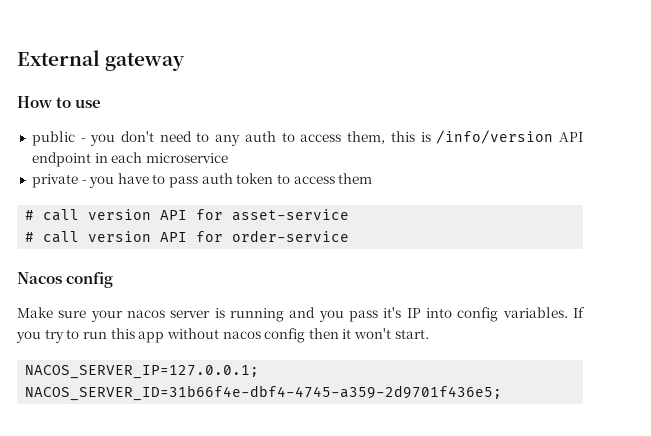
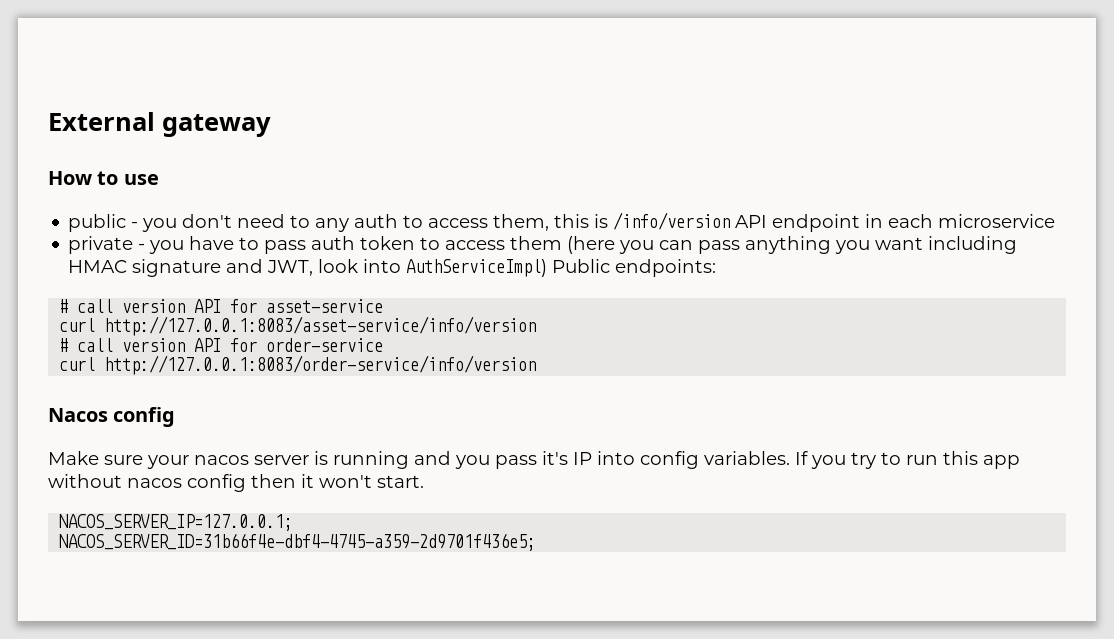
(373, 178) none -> [567,236,1018,254] [68,259,717,277] (here you can pass anything you want including HMAC signature and JWT, look into AuthServiceImpl) Public endpoints:
(350, 215) none -> [59,316,537,336] // curl http://127.0.0.1:8083/asset-service/info/version
(350, 236) none -> [59,355,537,375] // curl http://127.0.0.1:8083/order-service/info/version

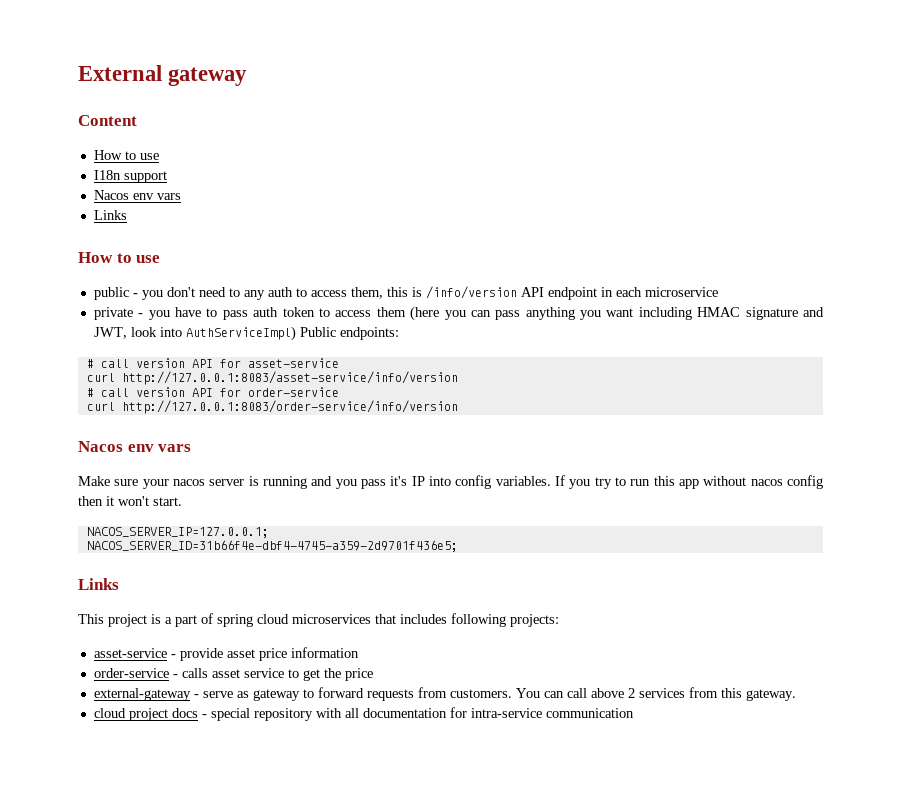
(271, 125) none -> [78,115,137,126] [93,150,159,160] [93,170,167,183] [93,190,181,200] [93,210,127,220] // Content // How to use // I18n support // Nacos env vars // Links
[113,407,176,427] config -> [127,444,192,452] env vars
(537, 542) none -> [78,578,119,590] [78,613,559,627] [93,647,359,661] [93,668,373,681] [93,687,796,701] [93,707,634,721] // Links // This project is a part of spring cloud microservices that includes following projects: // asset-service - provide asset price information // order-service - calls asset service to get the price // external-gateway - serve as gateway to forward requests from customers. You can call above 2 services from this gateway. // cloud project docs - special repository with all documentation for intra-service communication

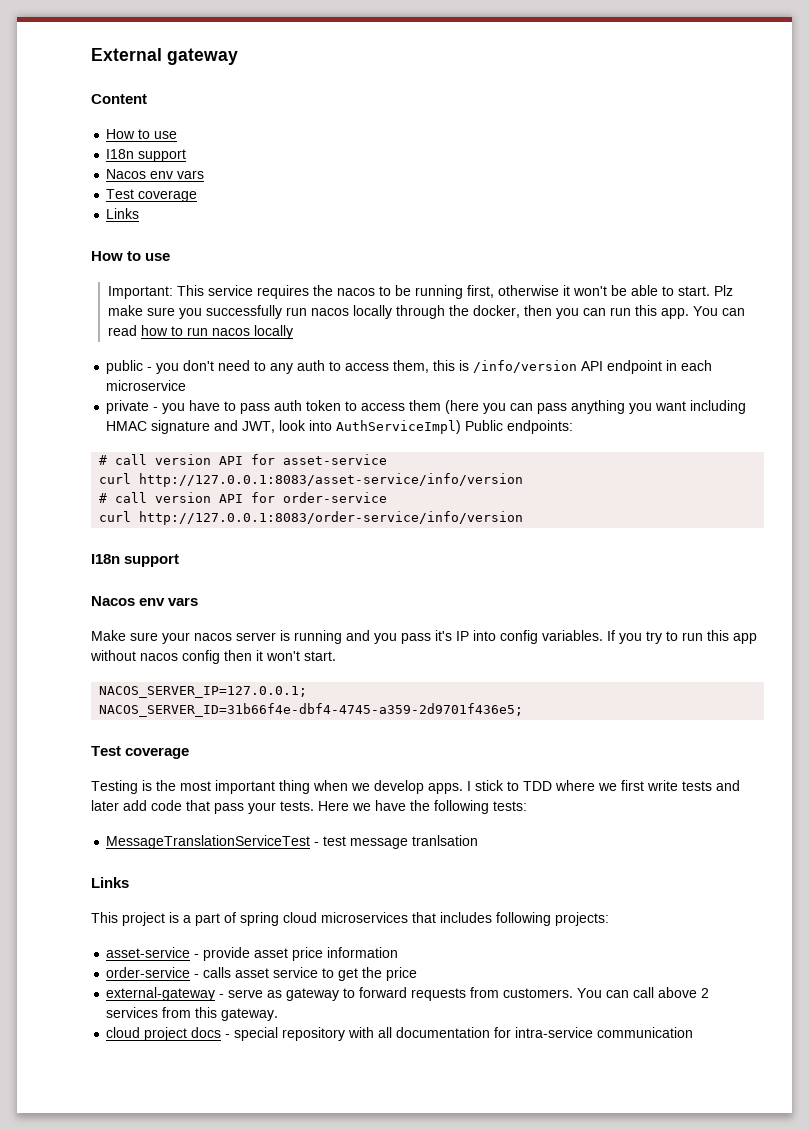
(181, 196) none -> [106,189,198,202] // Test coverage
(161, 259) none -> [107,285,733,299] [107,305,745,319] [107,325,293,339] // Important: This service requires the nacos to be running first, otherwise it won't be able to start. Plz make sure you successfully run nacos locally through the docker, then you can run this app. You can read how to run nacos locally
(458, 407) none -> [91,554,180,567] // I18n support
(458, 546) none -> [91,746,190,759] [91,780,740,794] [91,800,527,814] [106,835,479,849] // Test coverage // Testing is the most important thing when we develop apps. I stick to TDD where we first write tests and later add code that pass your tests. Here we have the following tests: // MessageTranslationServiceTest - test message tranlsation

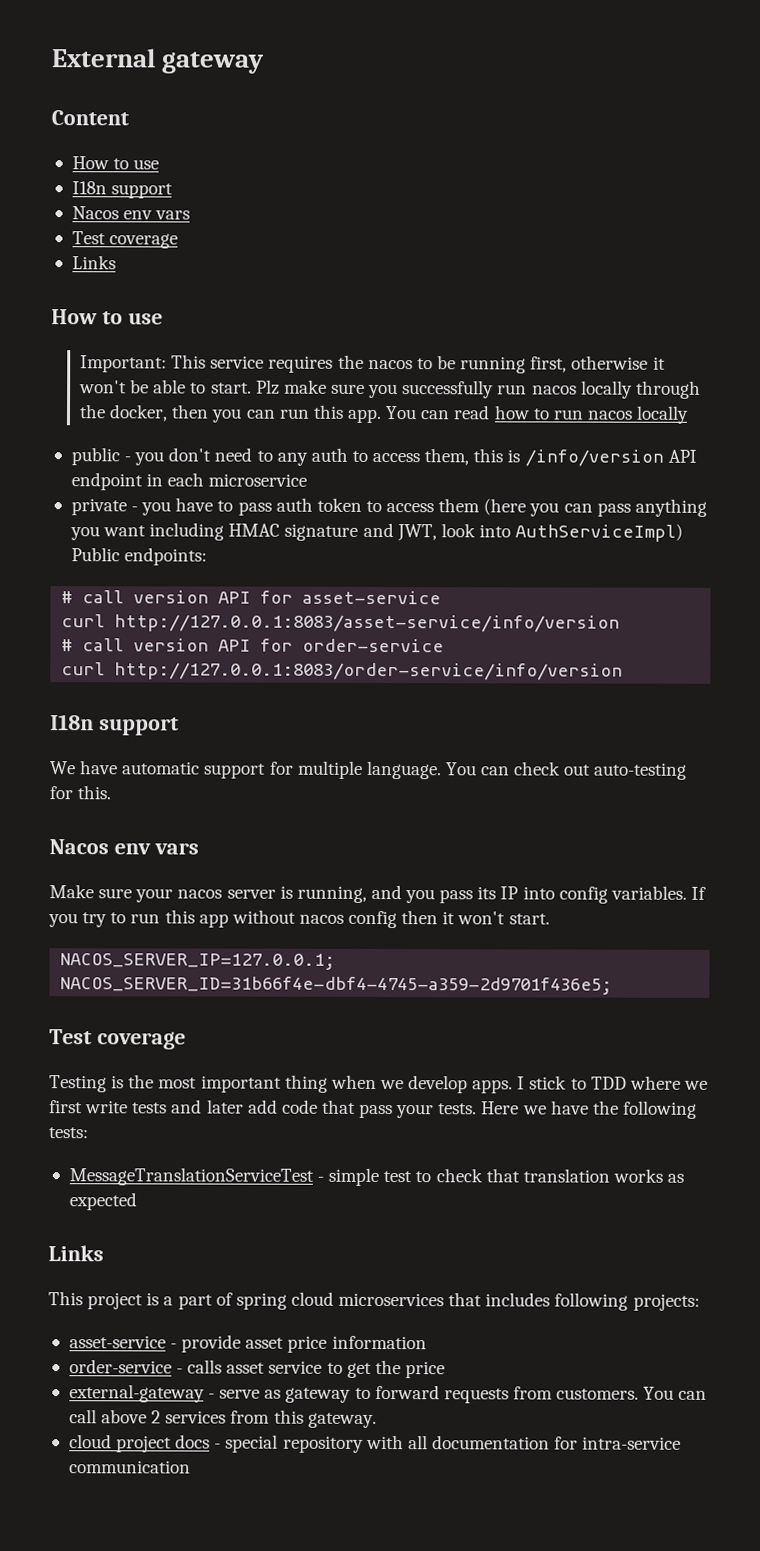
(180, 560) none -> [50,760,688,780] [49,785,112,800] // We have automatic support for multiple language. You can check out auto-testing for this.
[294,630,342,644] running -> [296,885,367,903] running,
[435,630,452,641] it's -> [477,886,497,900] its
[323,835,479,849] test message tranlsation -> [328,1167,685,1187] [68,1192,137,1211] simple test to check that translation works as expected

